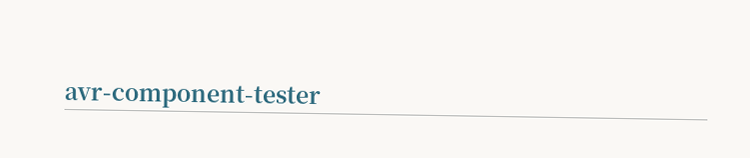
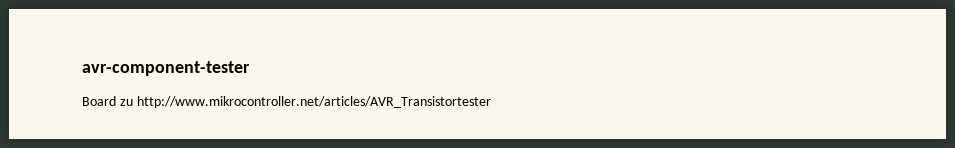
(321, 96) none -> [82,96,491,108] // Board zu http://www.mikrocontroller.net/articles/AVR_Transistortester

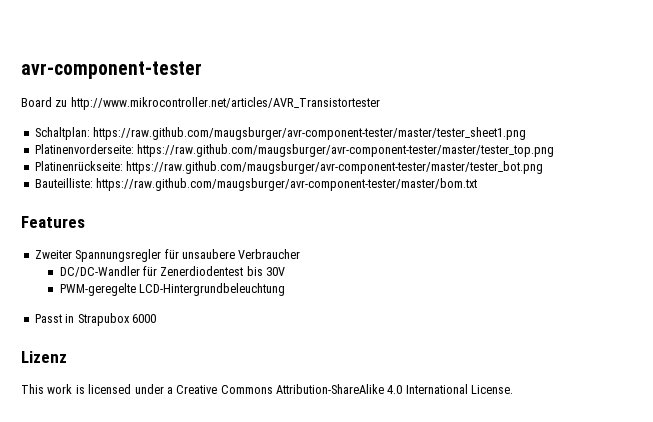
(491, 102) none -> [34,127,527,140] [34,144,555,157] [34,161,544,174] [34,178,478,191] [21,216,85,228] [34,249,301,262] [59,266,286,277] [59,283,285,296] [34,313,156,326] [21,351,67,363] [21,384,514,394] // Schaltplan: https://raw.github.com/maugsburger/avr-component-tester/master/tester_sheet1.png // Platinenvorderseite: https://raw.github.com/maugsburger/avr-component-tester/master/tester_top.png // Platinenrückseite: https://raw.github.com/maugsburger/avr-component-tester/master/tester_bot.png // Bauteilliste: https://raw.github.com/maugsburger/avr-component-tester/master/bom.txt // Features // Zweiter Spannungsregler für unsaubere Verbraucher // DC/DC-Wandler für Zenerdiodentest bis 30V // PWM-geregelte LCD-Hintergrundbeleuchtung // Passt in Strapubox 6000 // Lizenz // This work is licensed under a Creative Commons Attribution-ShareAlike 4.0 International License.

